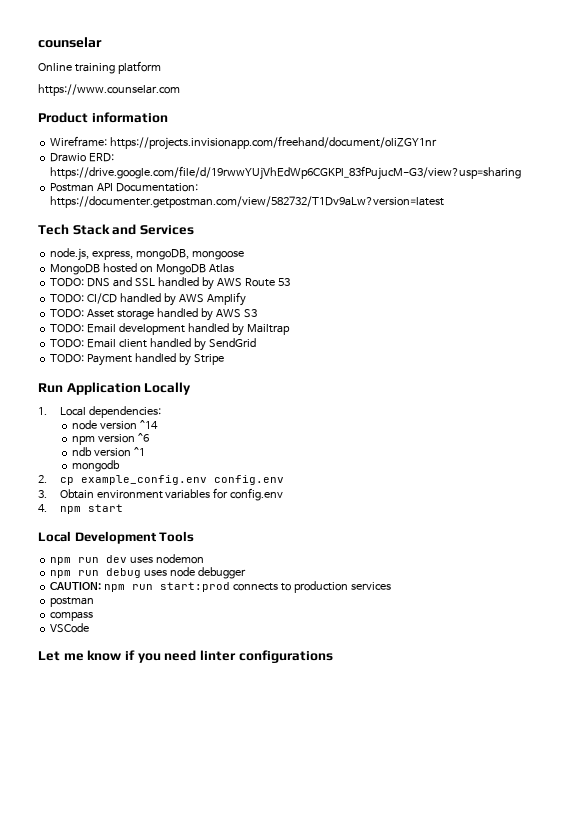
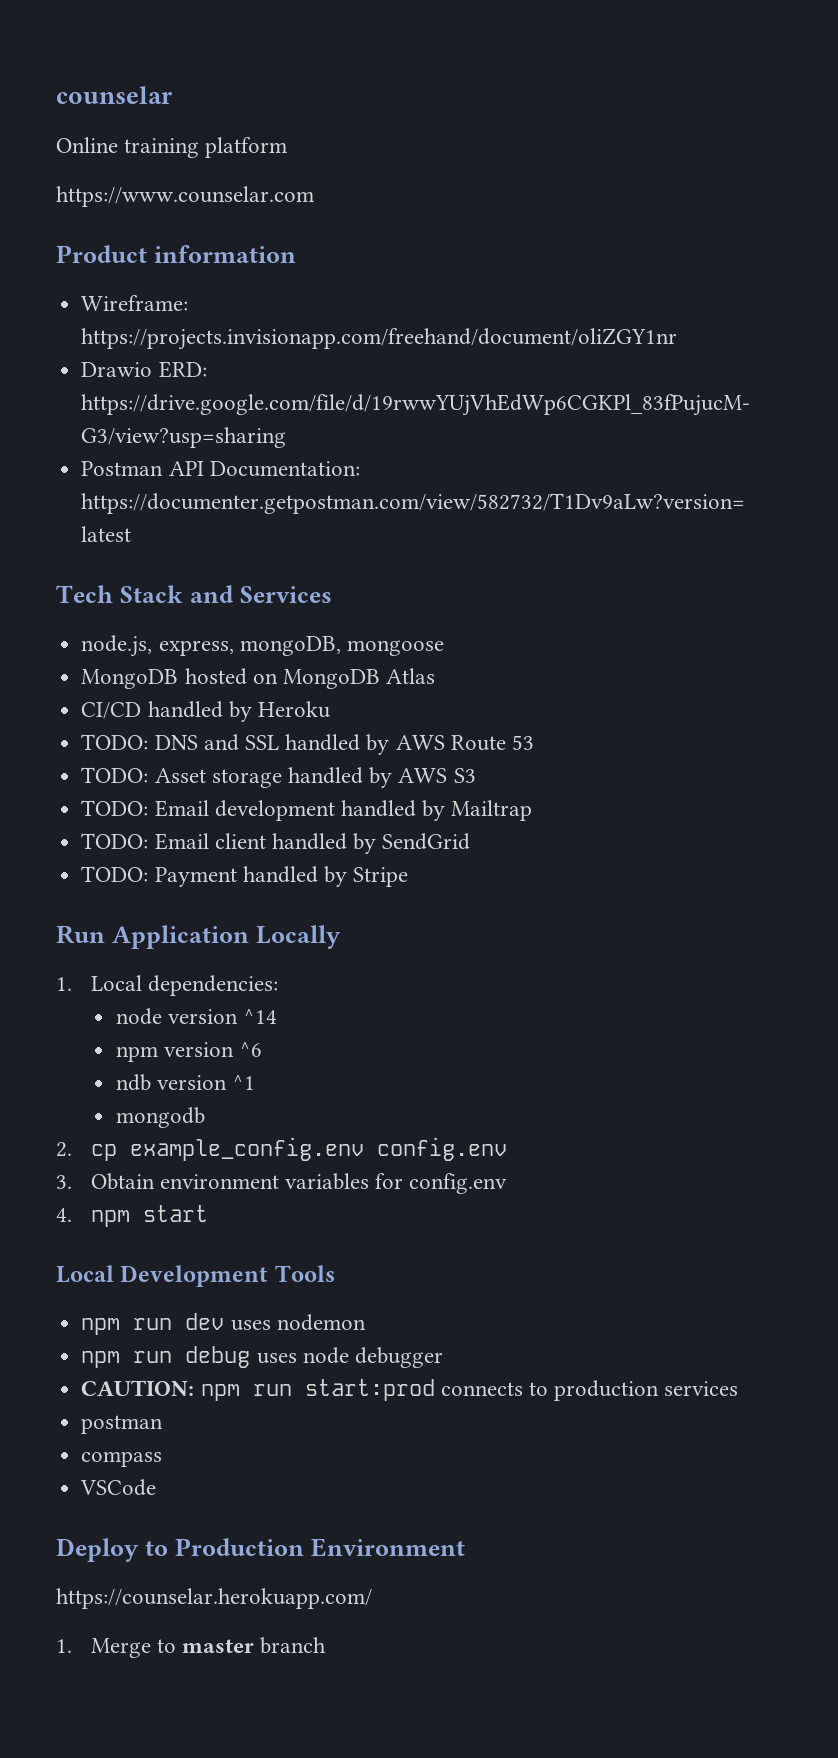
(234, 268) none -> [81,701,330,722] // CI/CD handled by Heroku
[50,292,246,306] // TODO: CI/CD handled by AWS Amplify -> (534, 742) none
[38,650,333,663] Let me know if you need linter configurations -> [56,1538,465,1562] [56,1588,372,1609] [56,1637,327,1658] Deploy to Production Environment // https://counselar.herokuapp.com/ // 1. Merge to master branch

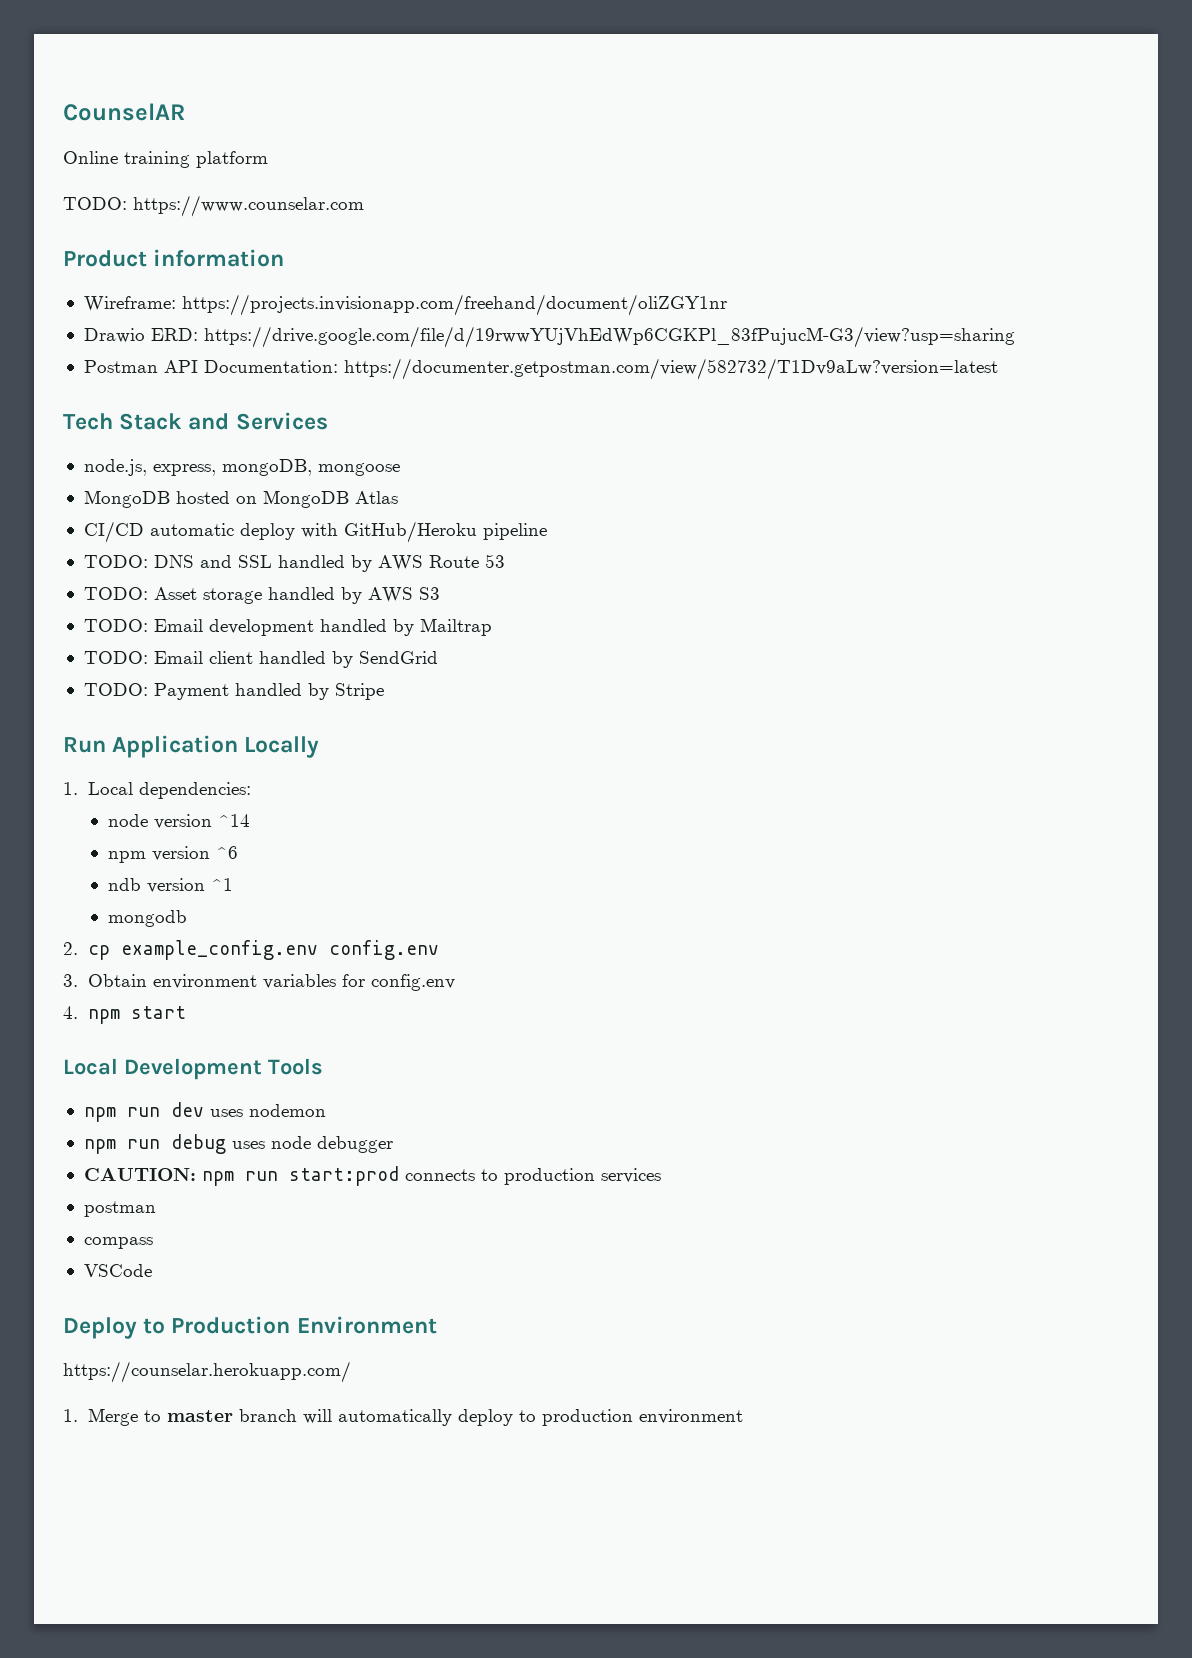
[56,86,173,104] counselar -> [63,103,185,121] CounselAR
(288, 147) none -> [63,197,127,210] TODO:
[147,701,330,722] handled by Heroku -> [149,521,547,543] automatic deploy with GitHub/Heroku pipeline
(327, 1645) none -> [302,1409,743,1426] will automatically deploy to production environment

